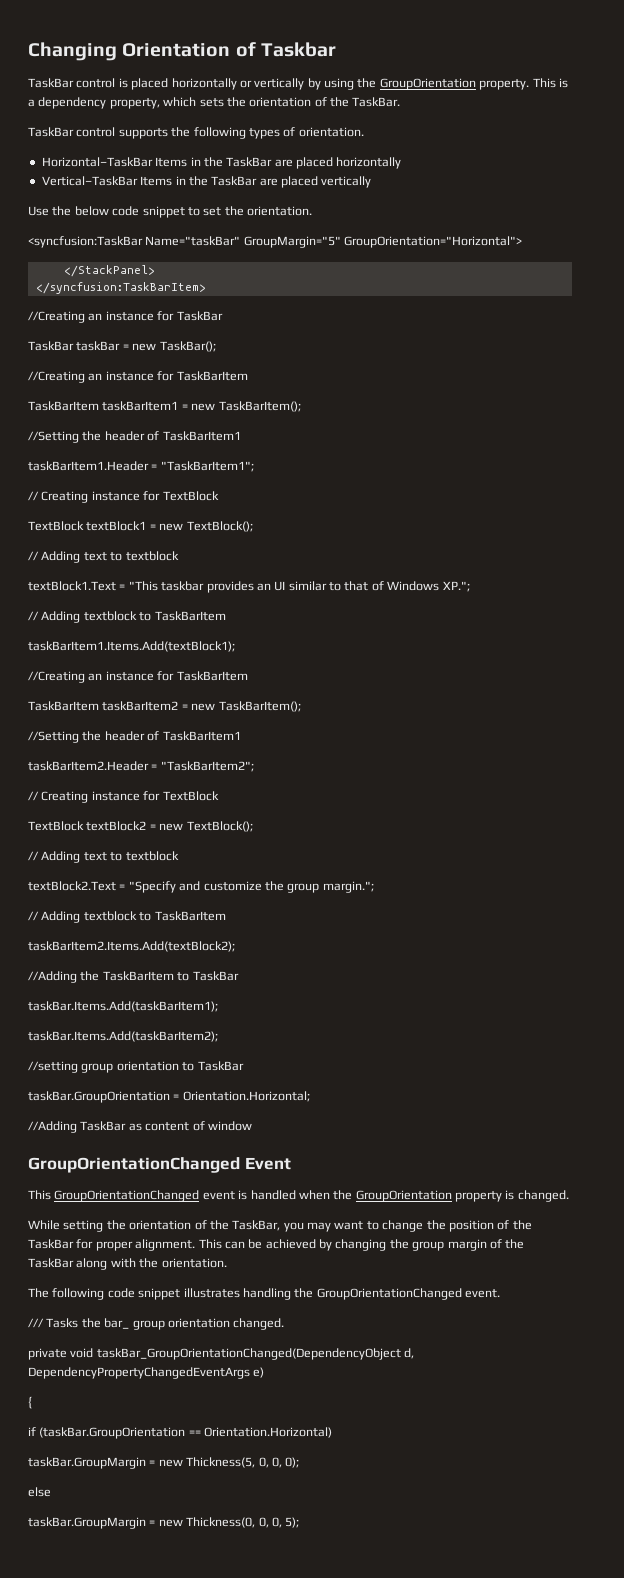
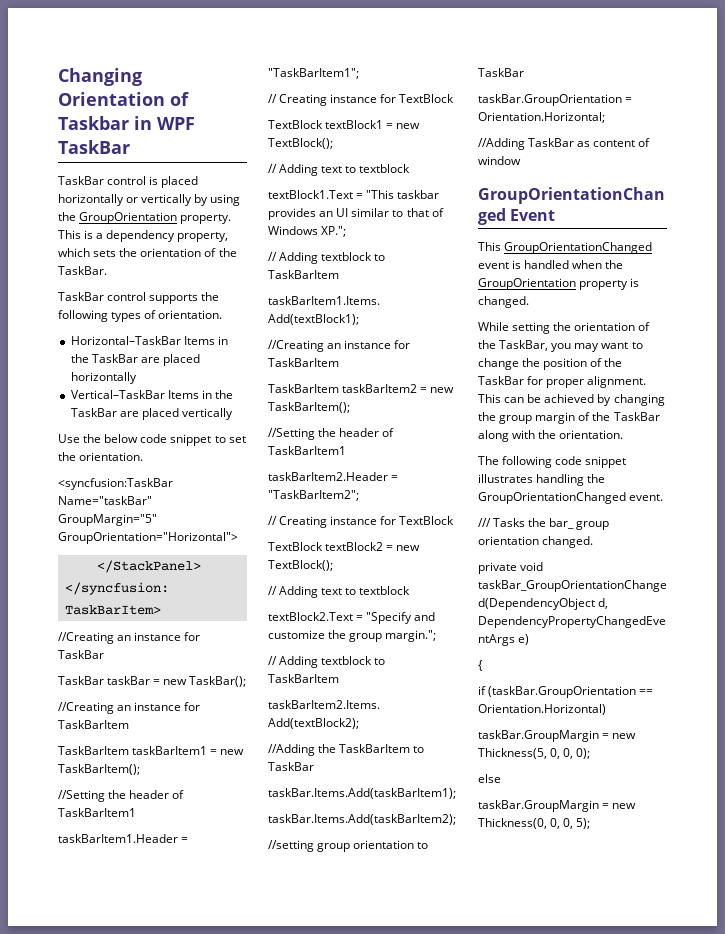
(336, 49) none -> [133,116,195,130] [58,140,130,154] in WPF TaskBar

